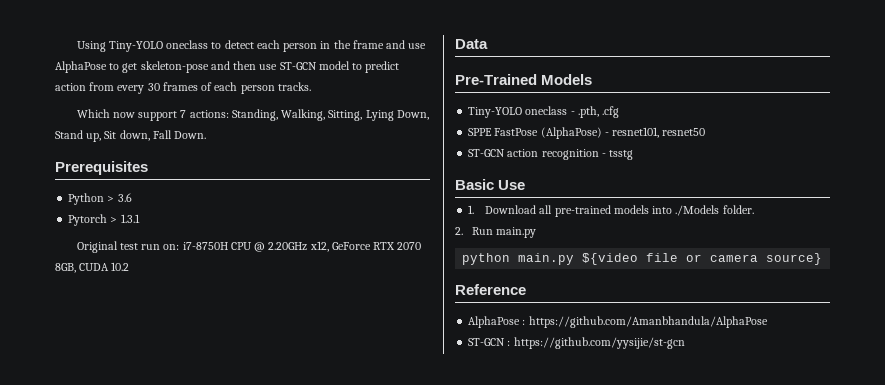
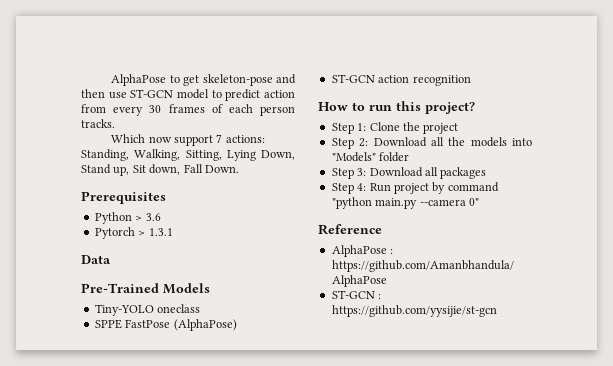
[76,40,427,52] Using Tiny-YOLO oneclass to detect each person in the frame and use -> (111, 80) none
[76,241,422,253] [55,262,130,273] // Original test run on: i7-8750H CPU @ 2.20GHz x12, GeForce RTX 2070 8GB, CUDA 10.2 -> (173, 232) none
[570,106,620,118] - .pth, .cfg -> (201, 308) none
[604,127,706,138] - resnet101, resnet50 -> (237, 325) none
[601,150,634,160] [455,179,526,190] [468,205,611,217] - tsstg // Basic Use // 1. Download all pre-trained -> [318,101,475,114] [331,122,459,134] [331,137,466,149] // How to run this project? // Step 1: Clone the project // Step 2: Download all the
[675,205,754,216] [455,227,537,238] [462,253,823,265] ./Models folder. // 2. Run main.py // python main.py ${video file or camera source} -> [331,152,410,162] [331,167,487,179] [331,182,499,194] [331,197,479,209] "Models" folder // Step 3: Download all packages // Step 4: Run project by command "python main.py --camera 0"

